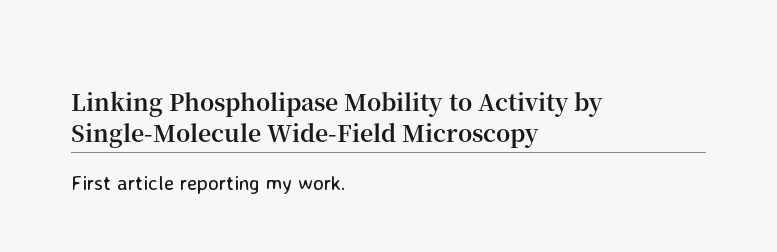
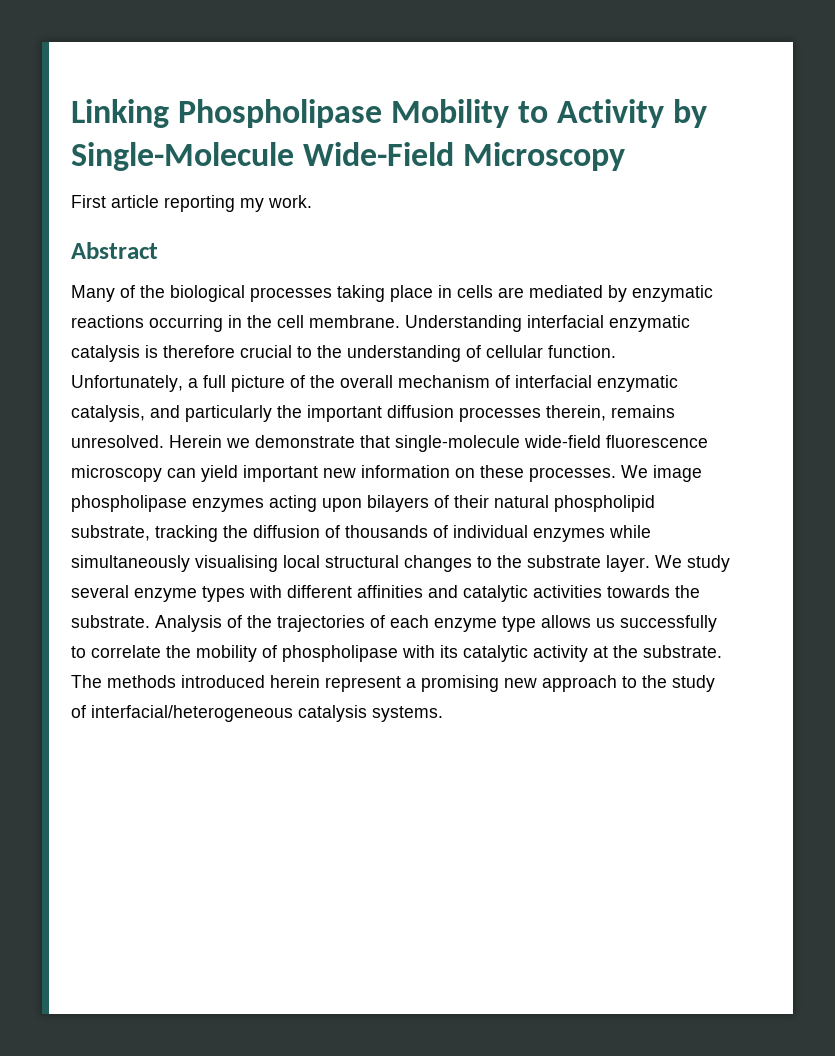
(345, 183) none -> [71,242,158,259] [71,285,713,302] [71,315,690,332] [71,345,616,362] [71,375,678,392] [71,405,675,422] [71,435,708,452] [71,465,702,482] [71,495,655,512] [71,525,651,542] [71,555,730,572] [71,585,700,602] [71,615,717,632] [71,645,722,662] [71,675,715,692] [71,705,443,722] // Abstract // Many of the biological processes taking place in cells are mediated by enzymatic reactions occurring in the cell membrane. Understanding interfacial enzymatic catalysis is therefore crucial to the understanding of cellular function. Unfortunately, a full picture of the overall mechanism of interfacial enzymatic catalysis, and particularly the important diffusion processes therein, remains unresolved. Herein we demonstrate that single‐molecule wide‐field fluorescence microscopy can yield important new information on these processes. We image phospholipase enzymes acting upon bilayers of their natural phospholipid substrate, tracking the diffusion of thousands of individual enzymes while simultaneously visualising local structural changes to the substrate layer. We study several enzyme types with different affinities and catalytic activities towards the substrate. Analysis of the trajectories of each enzyme type allows us successfully to correlate the mobility of phospholipase with its catalytic activity at the substrate. The methods introduced herein represent a promising new approach to the study of interfacial/heterogeneous catalysis systems.

